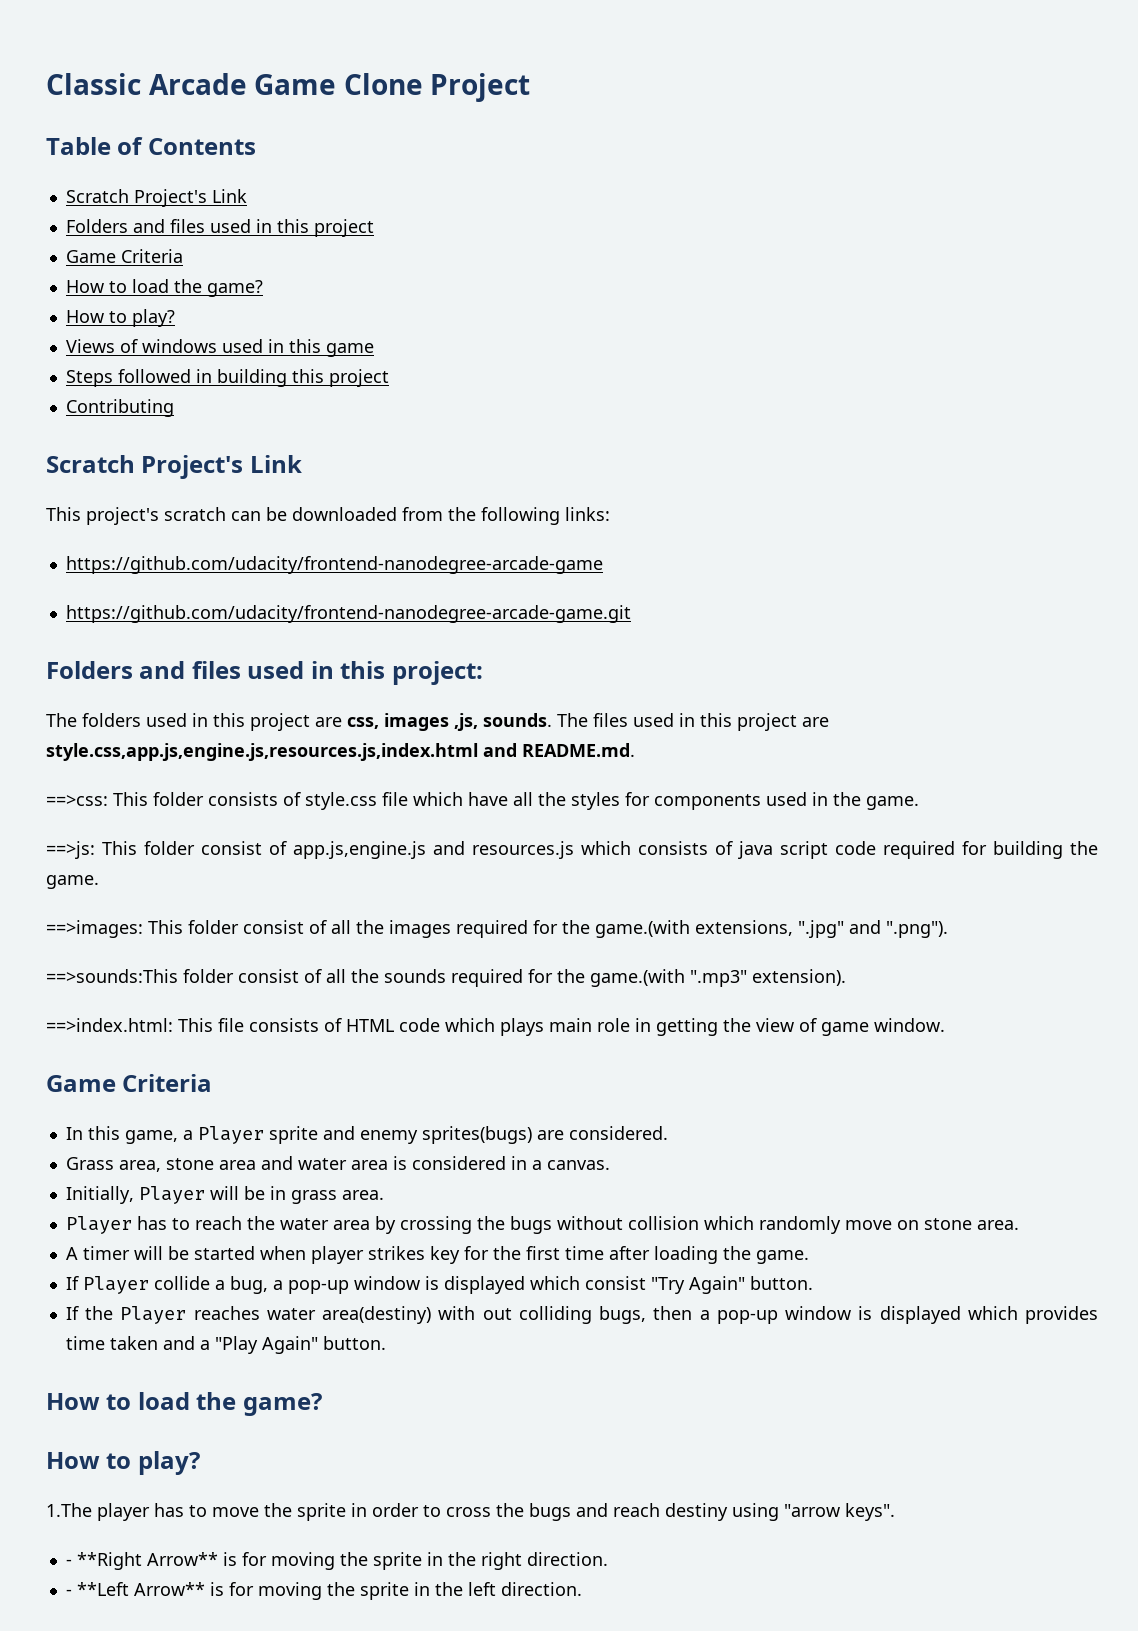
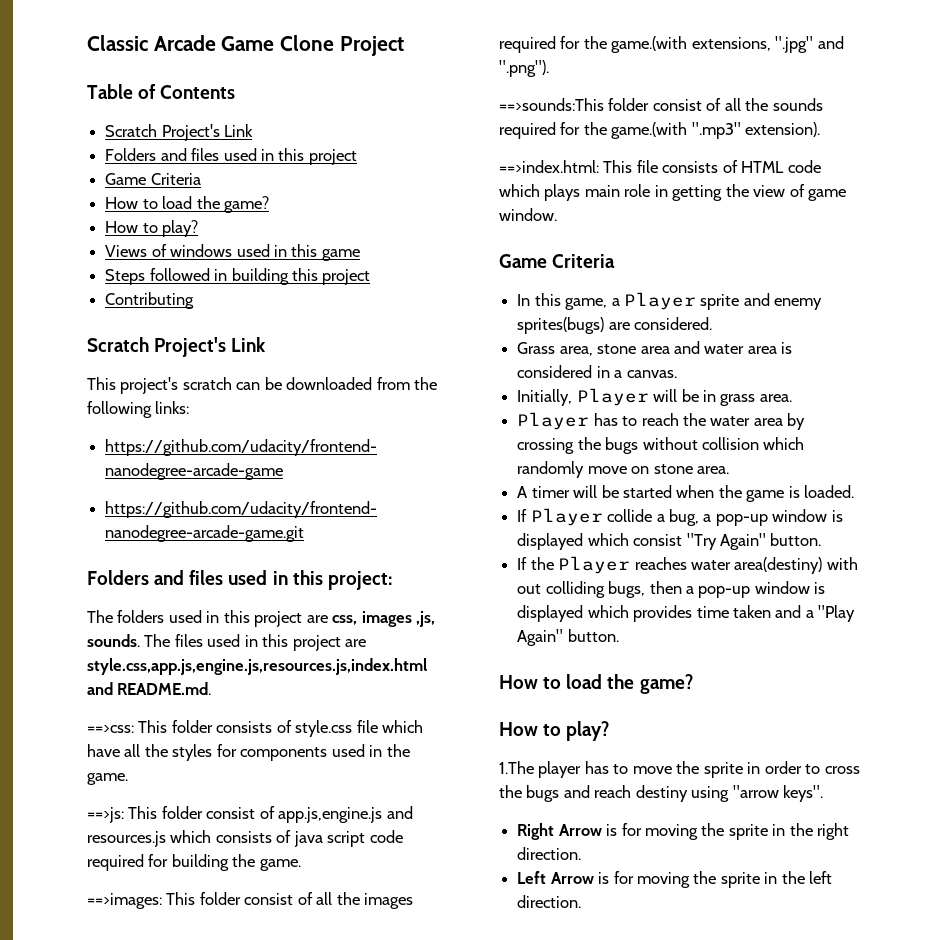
[310,1246,809,1264] player strikes key for the first time after loading the game. -> [718,485,855,502] the game is loaded.
[65,1552,218,1570] - **Right Arrow** -> [517,823,602,840] Right Arrow
[65,1582,205,1596] - **Left Arrow** -> [517,871,594,884] Left Arrow

